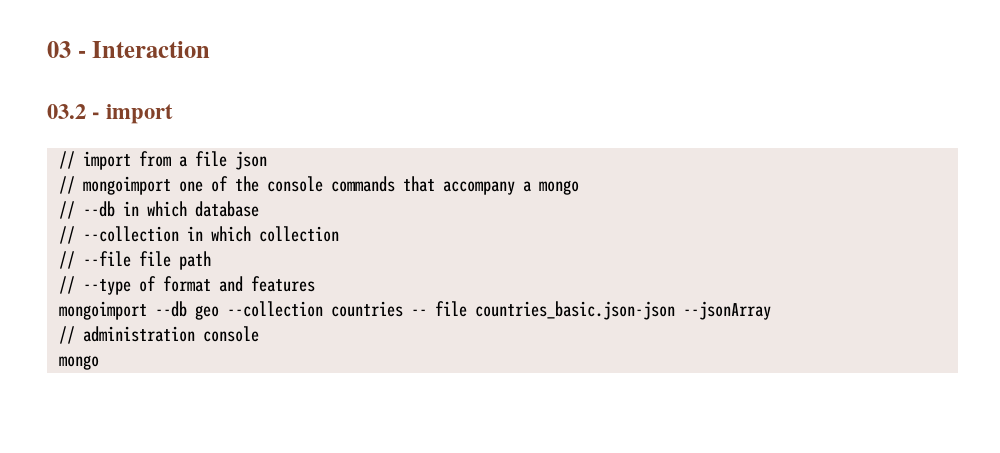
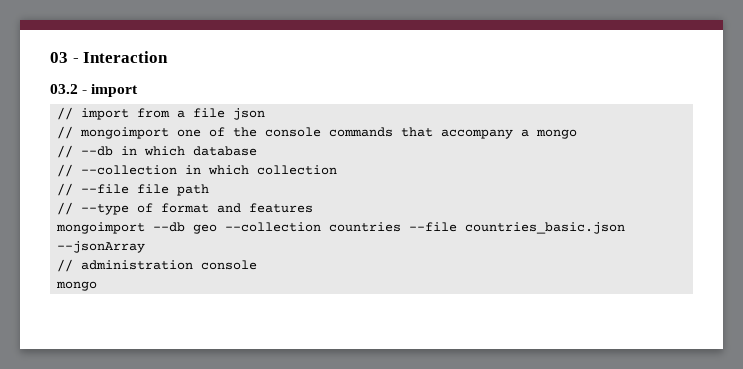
[410,301,675,320] -- file countries_basic.json-json -> [408,222,625,234] --file countries_basic.json

